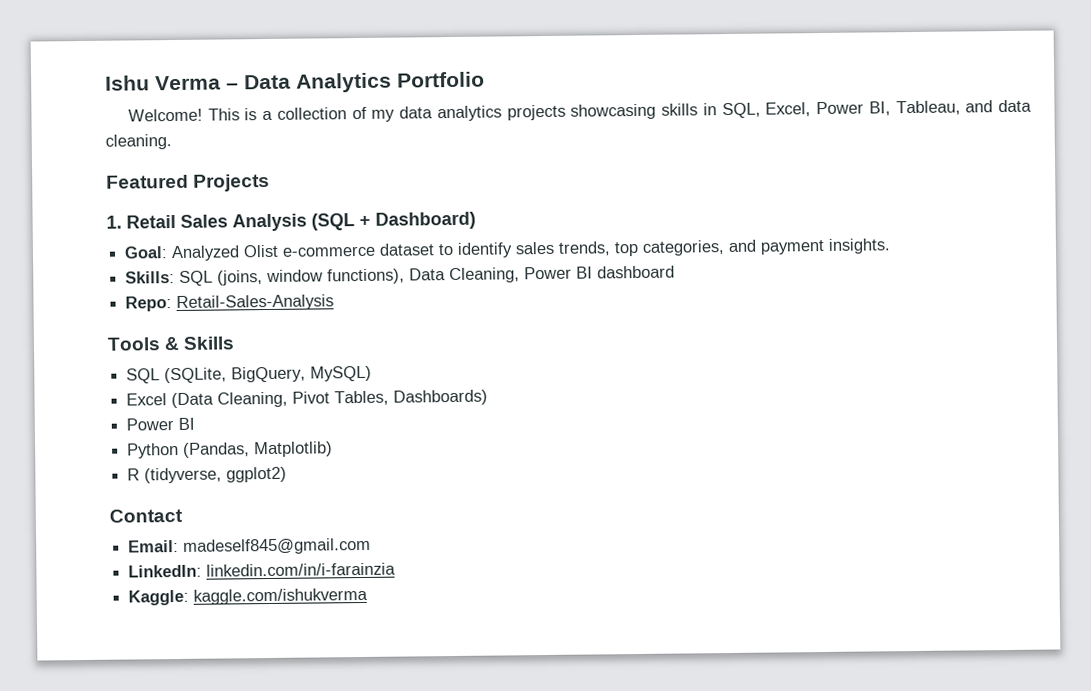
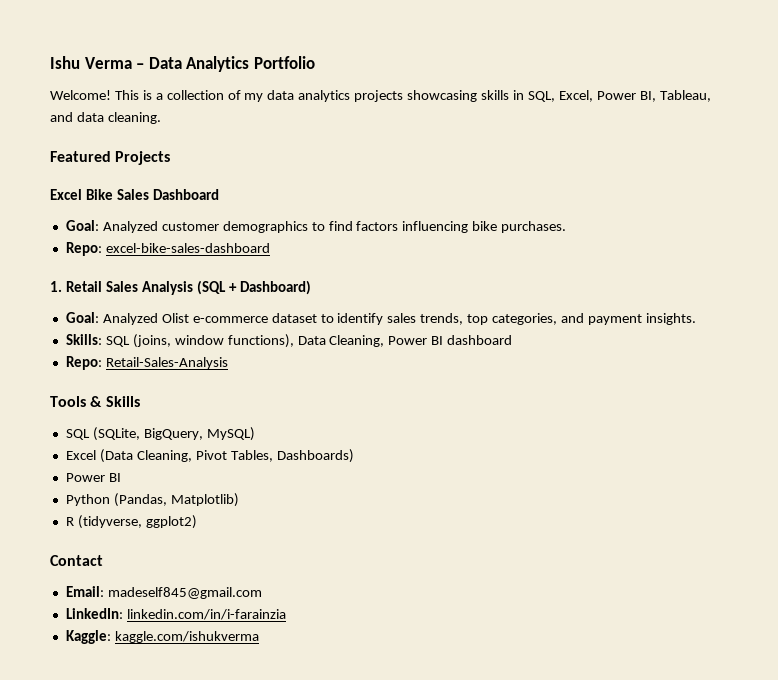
(271, 182) none -> [50,189,220,200] [65,220,567,233] [65,242,270,256] // Excel Bike Sales Dashboard // Goal: Analyzed customer demographics to find factors influencing bike purchases. // Repo: excel-bike-sales-dashboard

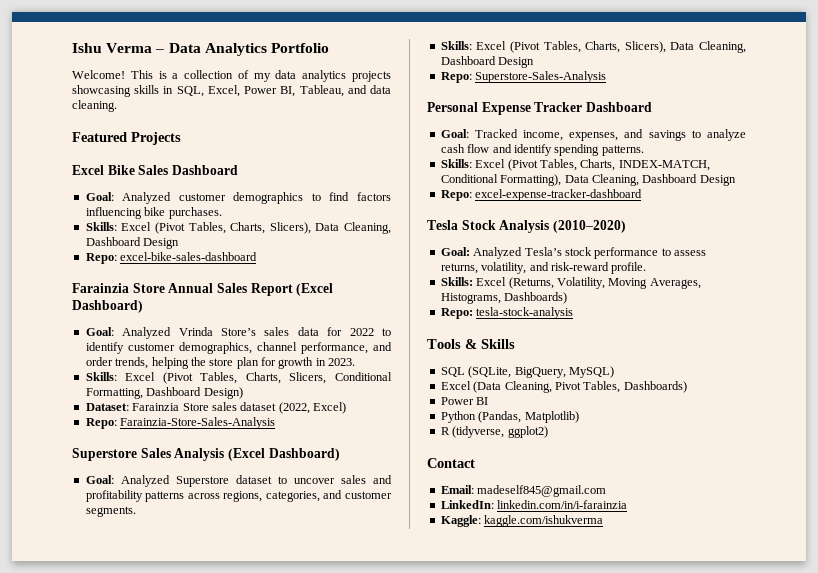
[65,242,270,256] [50,280,312,295] [65,312,696,325] [65,334,513,348] [65,356,228,370] Repo: excel-bike-sales-dashboard // 1. Retail Sales Analysis (SQL + Dashboard) // Goal: Analyzed Olist e-commerce dataset to identify sales trends, top categories, and payment insights. // Skills: SQL (joins, window functions), Data Cleaning, Power BI dashboard // Repo: Retail-Sales-Analysis -> [85,222,391,234] [85,237,180,249] [85,252,258,264] [72,283,334,296] [72,300,143,313] [85,327,391,339] [85,342,393,354] [85,357,356,369] [85,372,392,384] [85,387,243,399] [85,402,346,414] [85,417,276,429] [72,448,340,461] [85,475,392,487] [85,490,392,502] [85,506,136,517] [440,41,746,53] [440,56,535,68] [440,71,607,83] [427,102,652,115] [440,129,746,141] [440,144,644,156] [440,159,710,171] [440,174,736,186] [440,189,643,201] [427,220,626,233] [440,247,706,259] [440,262,647,274] [440,277,701,289] [440,292,568,304] [440,307,574,319] Skills: Excel (Pivot Tables, Charts, Slicers), Data Cleaning, Dashboard Design // Repo: excel-bike-sales-dashboard // Farainzia Store Annual Sales Report (Excel Dashboard) // Goal: Analyzed Vrinda Store’s sales data for 2022 to identify customer demographics, channel performance, and order trends, helping the store plan for growth in 2023. // Skills: Excel (Pivot Tables, Charts, Slicers, Conditional Formatting, Dashboard Design) // Dataset: Farainzia Store sales dataset (2022, Excel) // Repo: Farainzia-Store-Sales-Analysis // Superstore Sales Analysis (Excel Dashboard) // Goal: Analyzed Superstore dataset to uncover sales and profitability patterns across regions, categories, and customer segments. // Skills: Excel (Pivot Tables, Charts, Slicers), Data Cleaning, Dashboard Design // Repo: Superstore-Sales-Analysis // Personal Expense Tracker Dashboard // Goal: Tracked income, expenses, and savings to analyze cash flow and identify spending patterns. // Skills: Excel (Pivot Tables, Charts, INDEX-MATCH, Conditional Formatting), Data Cleaning, Dashboard Design // Repo: excel-expense-tracker-dashboard // Tesla Stock Analysis (2010–2020) // Goal: Analyzed Tesla’s stock performance to assess returns, volatility, and risk-reward profile. // Skills: Excel (Returns, Volatility, Moving Averages, Histograms, Dashboards) // Repo: tesla-stock-analysis

